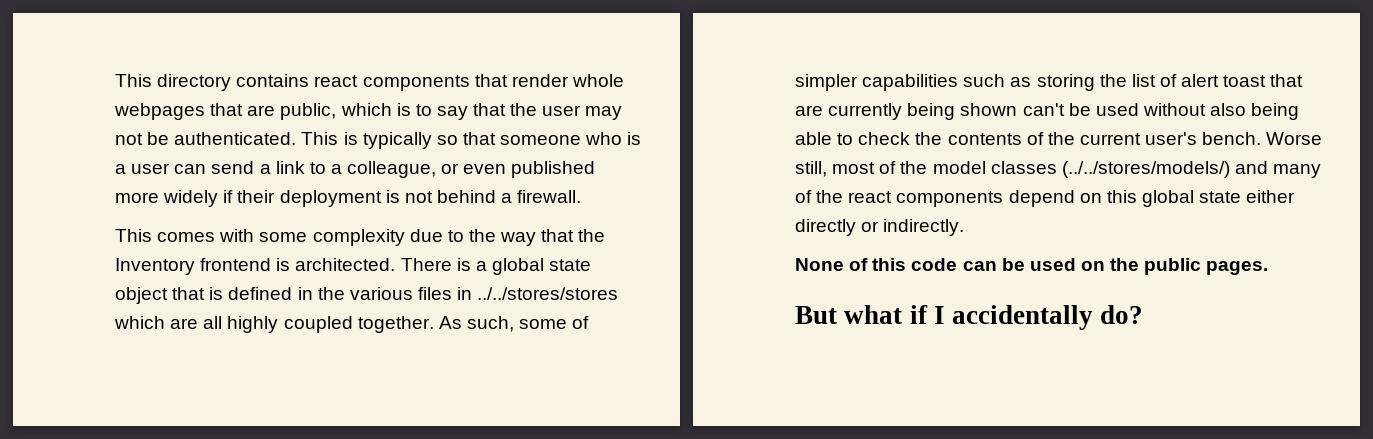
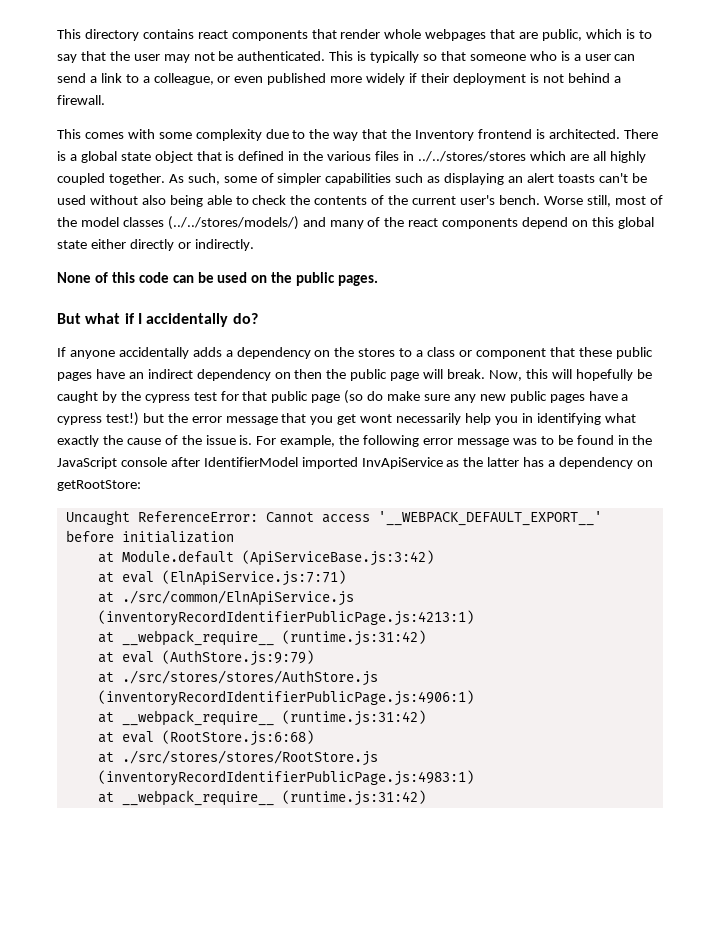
[1036,74,1304,91] [795,103,1018,120] storing the list of alert toast that are currently being shown -> [444,173,595,185] displaying an alert toasts
(1144, 314) none -> [57,347,653,359] [57,369,652,381] [57,390,629,404] [57,412,636,426] [57,435,653,447] [57,457,653,469] [57,480,141,491] [65,510,602,526] [65,530,234,543] [97,550,434,566] [97,570,346,586] [97,590,354,606] [97,610,474,626] [97,630,426,646] [97,650,314,666] [97,670,378,686] [97,690,474,706] [97,710,426,726] [97,730,314,746] [97,750,378,766] [97,770,474,786] [97,790,426,806] // If anyone accidentally adds a dependency on the stores to a class or component that these public pages have an indirect dependency on then the public page will break. Now, this will hopefully be caught by the cypress test for that public page (so do make sure any new public pages have a cypress test!) but the error message that you get wont necessarily help you in identifying what exactly the cause of the issue is. For example, the following error message was to be found in the JavaScript console after IdentifierModel imported InvApiService as the latter has a dependency on getRootStore: // Uncaught ReferenceError: Cannot access '__WEBPACK_DEFAULT_EXPORT__' before initialization // at Module.default (ApiServiceBase.js:3:42) // at eval (ElnApiService.js:7:71) // at ./src/common/ElnApiService.js (inventoryRecordIdentifierPublicPage.js:4213:1) // at __webpack_require__ (runtime.js:31:42) // at eval (AuthStore.js:9:79) // at ./src/stores/stores/AuthStore.js (inventoryRecordIdentifierPublicPage.js:4906:1) // at __webpack_require__ (runtime.js:31:42) // at eval (RootStore.js:6:68) // at ./src/stores/stores/RootStore.js (inventoryRecordIdentifierPublicPage.js:4983:1) // at __webpack_require__ (runtime.js:31:42)

